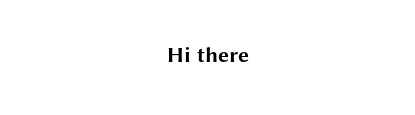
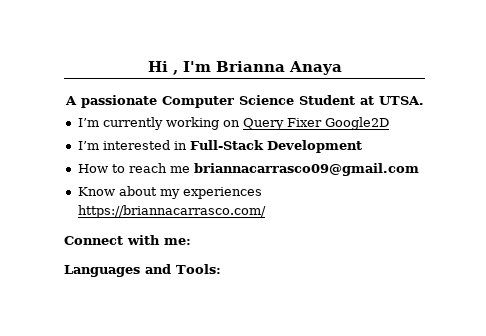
[197,47,249,62] there -> [172,61,342,75] [64,95,424,108] [77,117,389,130] [77,140,362,153] [77,163,419,176] [77,186,262,199] [77,205,266,218] [64,235,191,245] [64,264,221,277] , I'm Brianna Anaya // A passionate Computer Science Student at UTSA. // I’m currently working on Query Fixer Google2D // I’m interested in Full-Stack Development // How to reach me briannacarrasco09@gmail.com // Know about my experiences https://briannacarrasco.com/ // Connect with me: // Languages and Tools:

